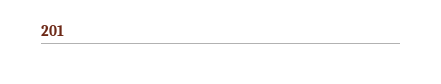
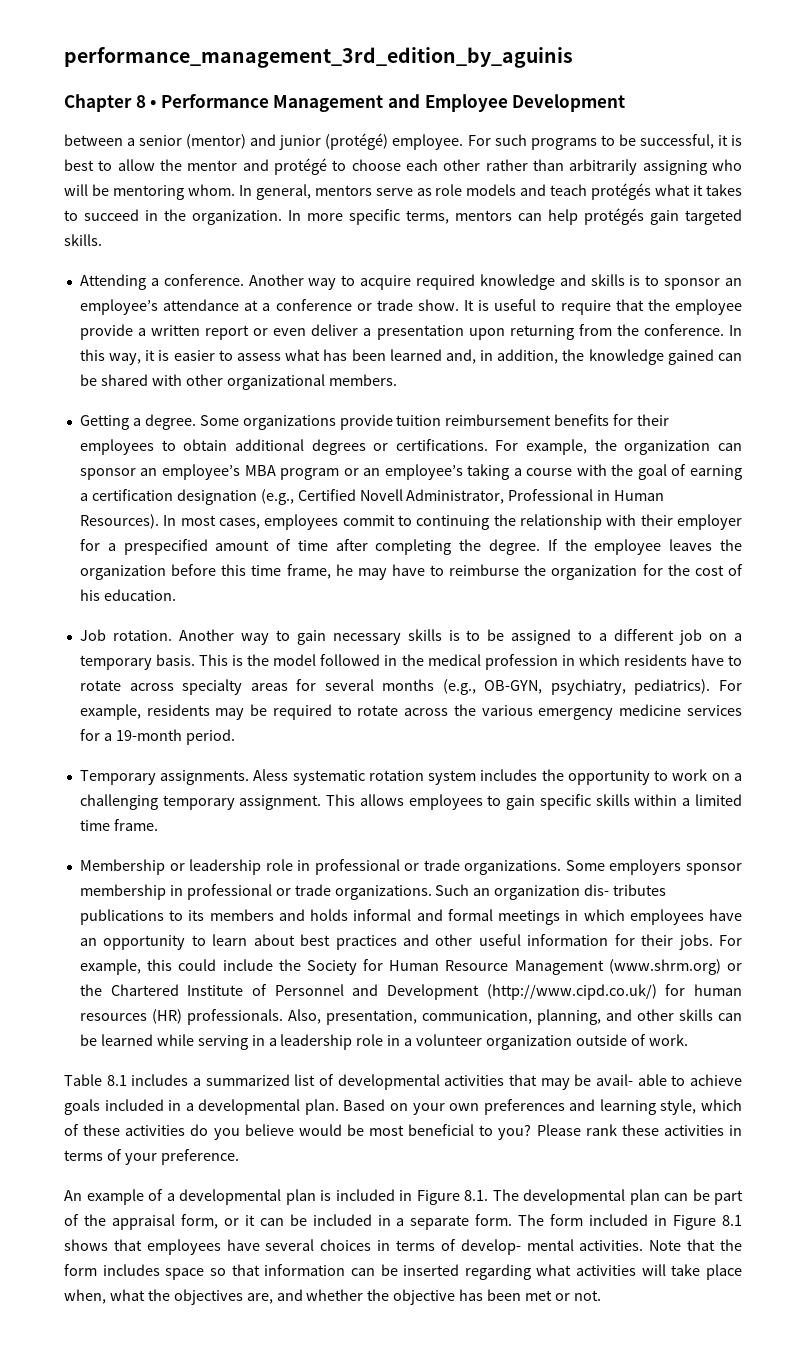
[41,25,64,36] 201 -> [64,47,573,68] [64,94,626,112] [64,133,743,150] [64,158,742,175] [64,183,742,200] [64,208,742,225] [64,234,102,246] [79,274,742,290] [79,299,742,315] [79,324,742,340] [79,349,742,365] [79,374,397,390] [79,414,670,430] [79,439,742,455] [79,464,742,480] [79,489,665,505] [79,514,742,530] [79,539,742,555] [79,564,743,580] [79,589,176,601] [79,629,743,645] [79,654,743,670] [79,679,742,695] [79,704,742,720] [79,729,235,745] [79,769,742,785] [79,794,742,810] [79,819,158,831] [79,859,742,875] [79,884,667,900] [79,909,742,925] [79,934,742,950] [79,959,742,975] [79,984,742,1000] [79,1009,742,1025] [79,1034,688,1050] [64,1074,742,1090] [64,1099,742,1115] [64,1124,742,1140] [64,1149,239,1165] [64,1189,743,1205] [64,1214,743,1230] [64,1239,743,1255] [64,1264,742,1280] [64,1289,601,1305] performance_management_3rd_edition_by_aguinis // Chapter 8 • Performance Management and Employee Development // between a senior (mentor) and junior (protégé) employee. For such programs to be successful, it is best to allow the mentor and protégé to choose each other rather than arbitrarily assigning who will be mentoring whom. In general, mentors serve as role models and teach protégés what it takes to succeed in the organization. In more specific terms, mentors can help protégés gain targeted skills. // Attending a conference. Another way to acquire required knowledge and skills is to sponsor an employee’s attendance at a conference or trade show. It is useful to require that the employee provide a written report or even deliver a presentation upon returning from the conference. In this way, it is easier to assess what has been learned and, in addition, the knowledge gained can be shared with other organizational members. // Getting a degree. Some organizations provide tuition reimbursement benefits for their employees to obtain additional degrees or certifications. For example, the organization can sponsor an employee’s MBA program or an employee’s taking a course with the goal of earning a certification designation (e.g., Certified Novell Administrator, Professional in Human Resources). In most cases, employees commit to continuing the relationship with their employer for a prespecified amount of time after completing the degree. If the employee leaves the organization before this time frame, he may have to reimburse the organization for the cost of his education. // Job rotation. Another way to gain necessary skills is to be assigned to a different job on a temporary basis. This is the model followed in the medical profession in which residents have to rotate across specialty areas for several months (e.g., OB-GYN, psychiatry, pediatrics). For example, residents may be required to rotate across the various emergency medicine services for a 19-month period. // Temporary assignments. Aless systematic rotation system includes the opportunity to work on a challenging temporary assignment. This allows employees to gain specific skills within a limited time frame. // Membership or leadership role in professional or trade organizations. Some employers sponsor membership in professional or trade organizations. Such an organization dis- tributes publications to its members and holds informal and formal meetings in which employees have an opportunity to learn about best practices and other useful information for their jobs. For example, this could include the Society for Human Resource Management (www.shrm.org) or the Chartered Institute of Personnel and Development (http://www.cipd.co.uk/) for human resources (HR) professionals. Also, presentation, communication, planning, and other skills can be learned while serving in a leadership role in a volunteer organization outside of work. // Table 8.1 includes a summarized list of developmental activities that may be avail- able to achieve goals included in a developmental plan. Based on your own preferences and learning style, which of these activities do you believe would be most beneficial to you? Please rank these activities in terms of your preference. // An example of a developmental plan is included in Figure 8.1. The developmental plan can be part of the appraisal form, or it can be included in a separate form. The form included in Figure 8.1 shows that employees have several choices in terms of develop- mental activities. Note that the form includes space so that information can be inserted regarding what activities will take place when, what the objectives are, and whether the objective has been met or not.

